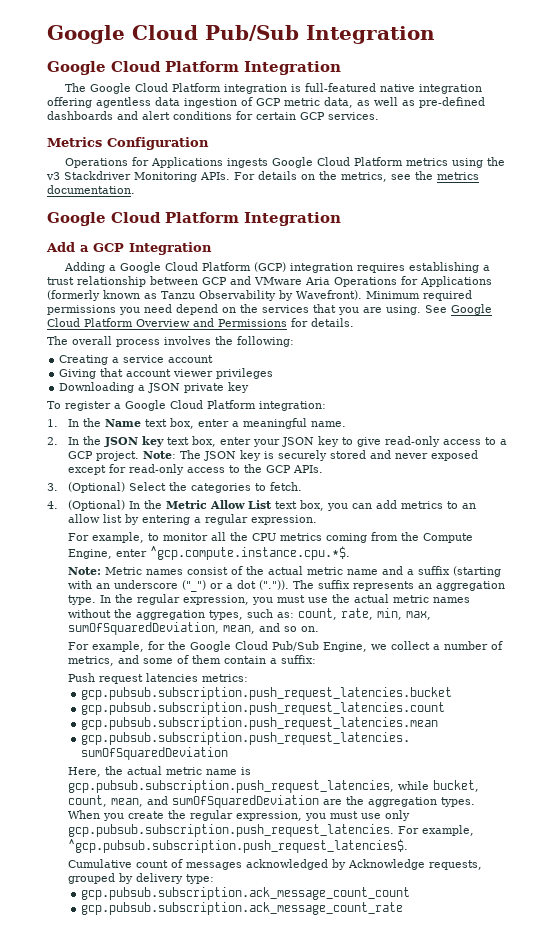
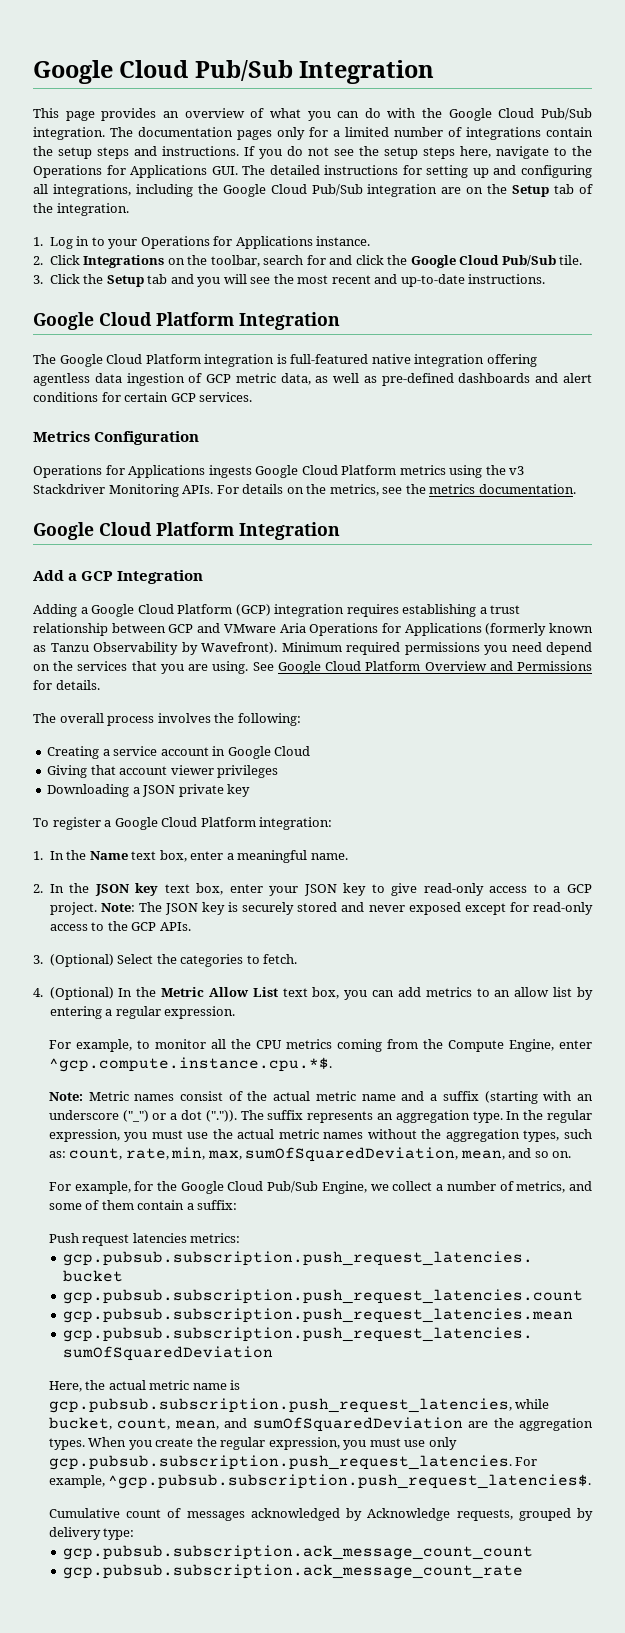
(435, 34) none -> [33,108,593,121] [33,127,593,140] [33,146,592,159] [33,165,592,178] [33,184,593,197] [33,203,129,216] [33,236,371,249] [33,255,583,268] [33,274,546,287] // This page provides an overview of what you can do with the Google Cloud Pub/Sub integration. The documentation pages only for a limited number of integrations contain the setup steps and instructions. If you do not see the setup steps here, navigate to the Operations for Applications GUI. The detailed instructions for setting up and configuring all integrations, including the Google Cloud Pub/Sub integration are on the Setup tab of the integration. // 1. Log in to your Operations for Applications instance. // 2. Click Integrations on the toolbar, search for and click the Google Cloud Pub/Sub tile. // 3. Click the Setup tab and you will see the most recent and up-to-date instructions.
(214, 359) none -> [212,746,311,759] in Google Cloud

